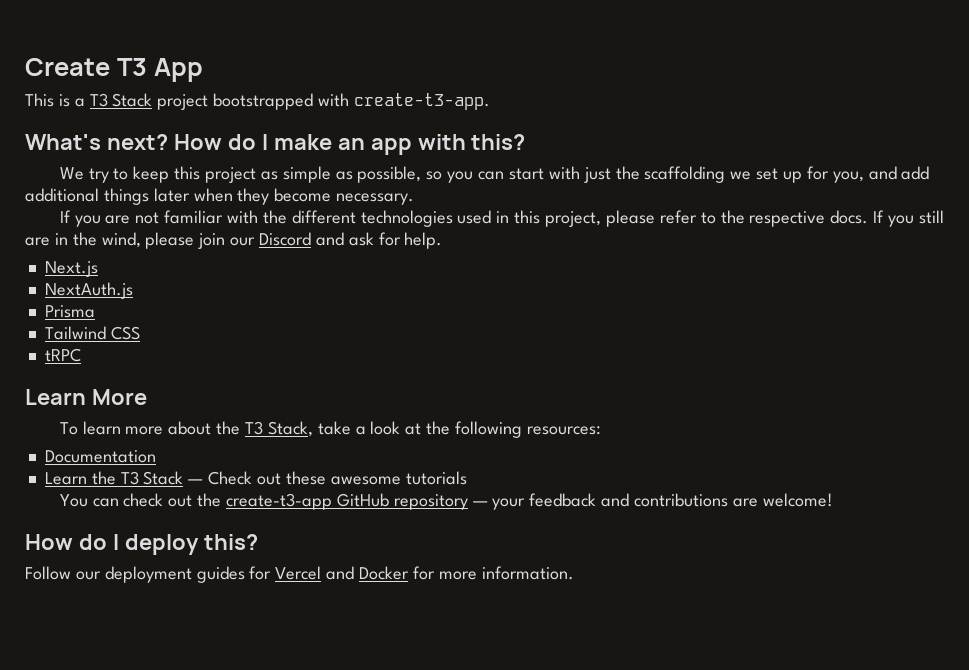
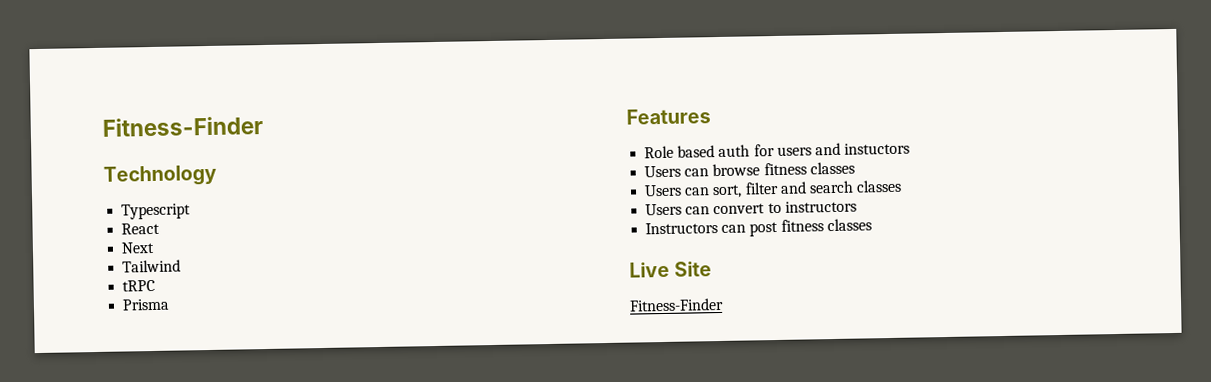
[25,58,203,82] [25,93,490,110] [25,134,526,155] [59,166,930,183] [25,188,415,205] [59,210,944,227] [25,232,443,249] [44,261,98,277] [44,282,133,299] [44,305,95,318] [44,326,140,340] [44,348,81,362] [25,389,147,405] [59,421,601,438] [44,450,156,463] [44,471,467,485] [59,493,833,510] [25,534,258,555] [25,566,574,583] Create T3 App // This is a T3 Stack project bootstrapped with create-t3-app. // What's next? How do I make an app with this? // We try to keep this project as simple as possible, so you can start with just the scaffolding we set up for you, and add additional things later when they become necessary. // If you are not familiar with the different technologies used in this project, please refer to the respective docs. If you still are in the wind, please join our Discord and ask for help. // Next.js // NextAuth.js // Prisma // Tailwind CSS // tRPC // Learn More // To learn more about the T3 Stack, take a look at the following resources: // Documentation // Learn the T3 Stack — Check out these awesome tutorials // You can check out the create-t3-app GitHub repository — your feedback and contributions are welcome! // How do I deploy this? // Follow our deployment guides for Vercel and Docker for more information. -> [102,116,263,137] [103,164,217,187] [121,203,192,220] [121,222,161,235] [121,241,156,254] [122,259,182,273] [122,279,156,292] [122,298,171,311] [626,108,711,125] [644,142,911,159] [644,161,855,178] [644,179,903,199] [645,200,857,216] [645,218,872,237] [629,261,713,278] [629,297,724,312] Fitness-Finder // Technology // Typescript // React // Next // Tailwind // tRPC // Prisma // Features // Role based auth for users and instuctors // Users can browse fitness classes // Users can sort, filter and search classes // Users can convert to instructors // Instructors can post fitness classes // Live Site // Fitness-Finder

